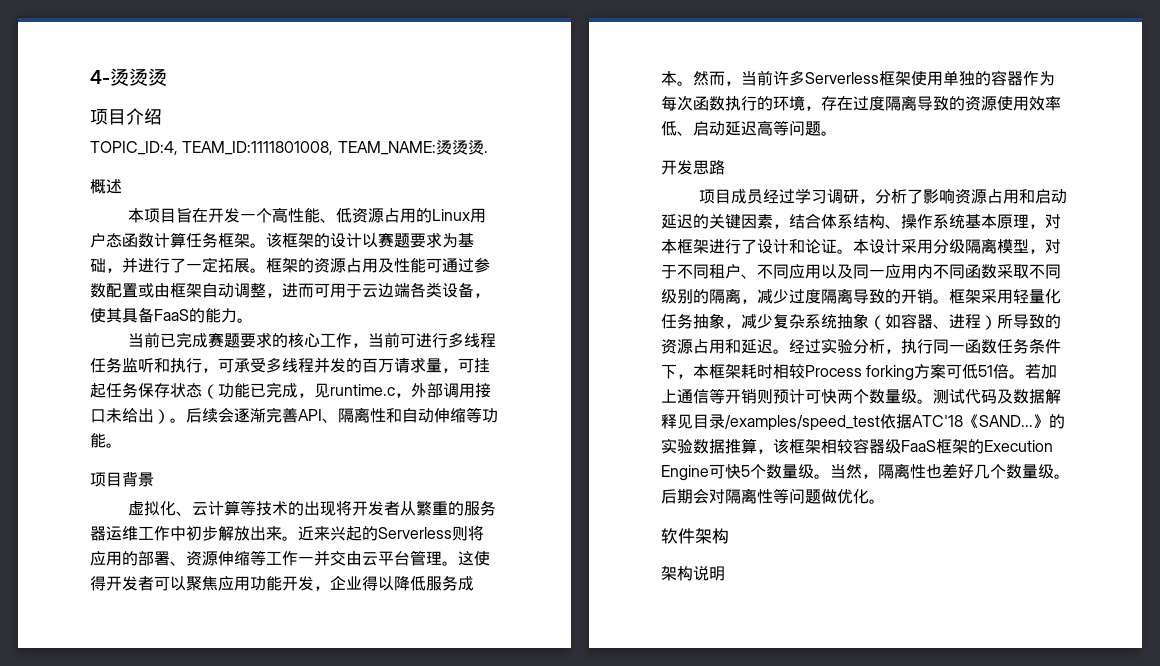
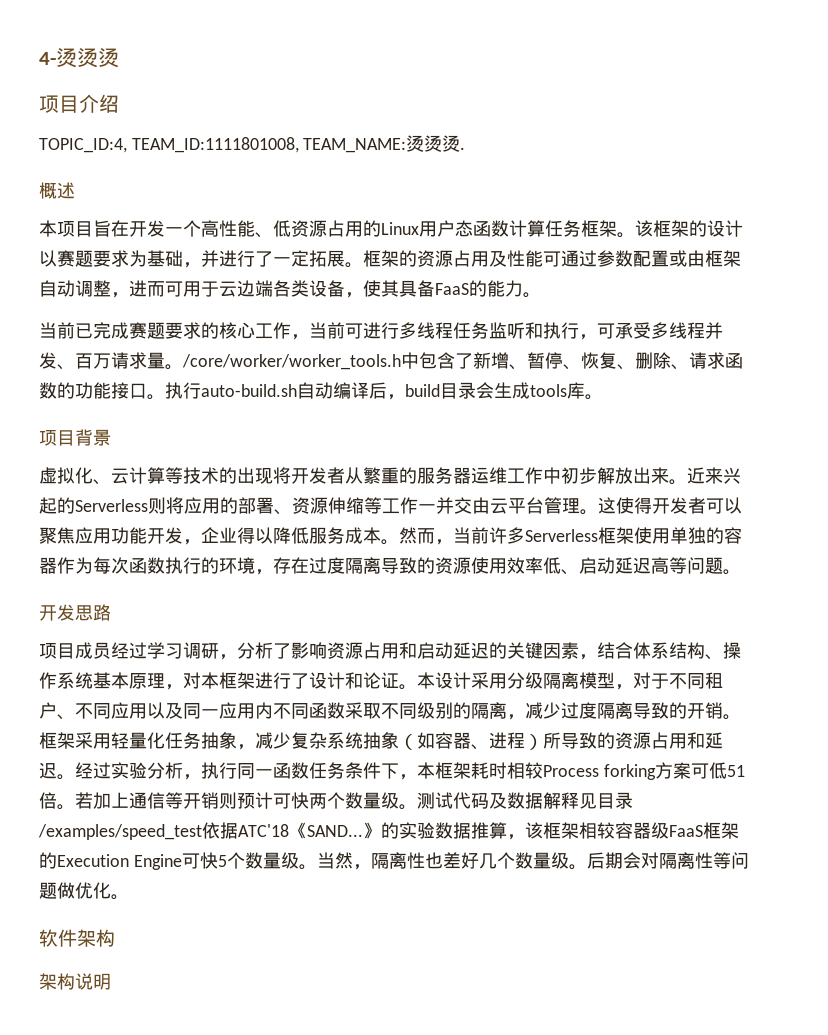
[346,358,362,373] 的 -> [57,364,75,370] 、
[442,358,490,373] [90,382,491,399] [90,407,498,424] [90,433,106,448] ，可挂起任务保存状态（功能已完成，见runtime.c，外部调用接口未给出）。后续会逐渐完善API、隔离性和自动伸缩等功能 -> [165,352,743,370] [39,382,585,400] 。/core/worker/worker_tools.h中包含了新增、暂停、恢复、删除、请求函数的功能接口。执行auto-build.sh自动编译后，build目录会生成tools库

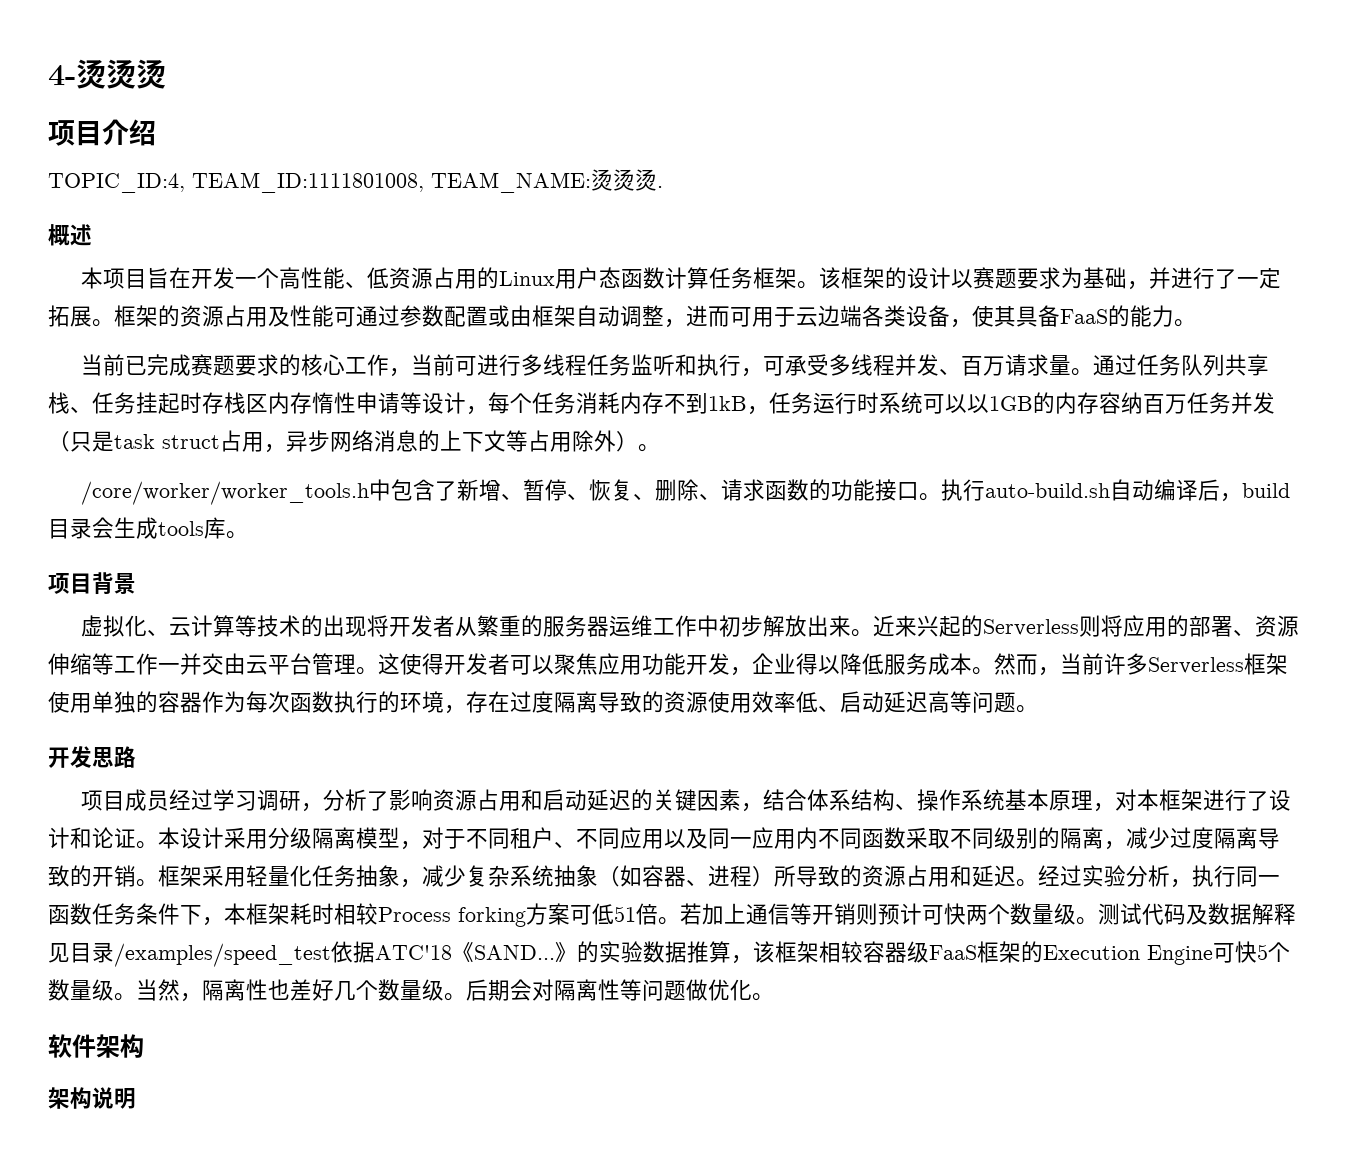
(183, 367) none -> [1092,354,1269,376] [48,392,1275,415] [48,430,660,453] 通过任务队列共享栈、任务挂起时存栈区内存惰性申请等设计，每个任务消耗内存不到1kB，任务运行时系统可以以1GB的内存容纳百万任务并发（只是task struct占用，异步网络消息的上下文等占用除外）。 //

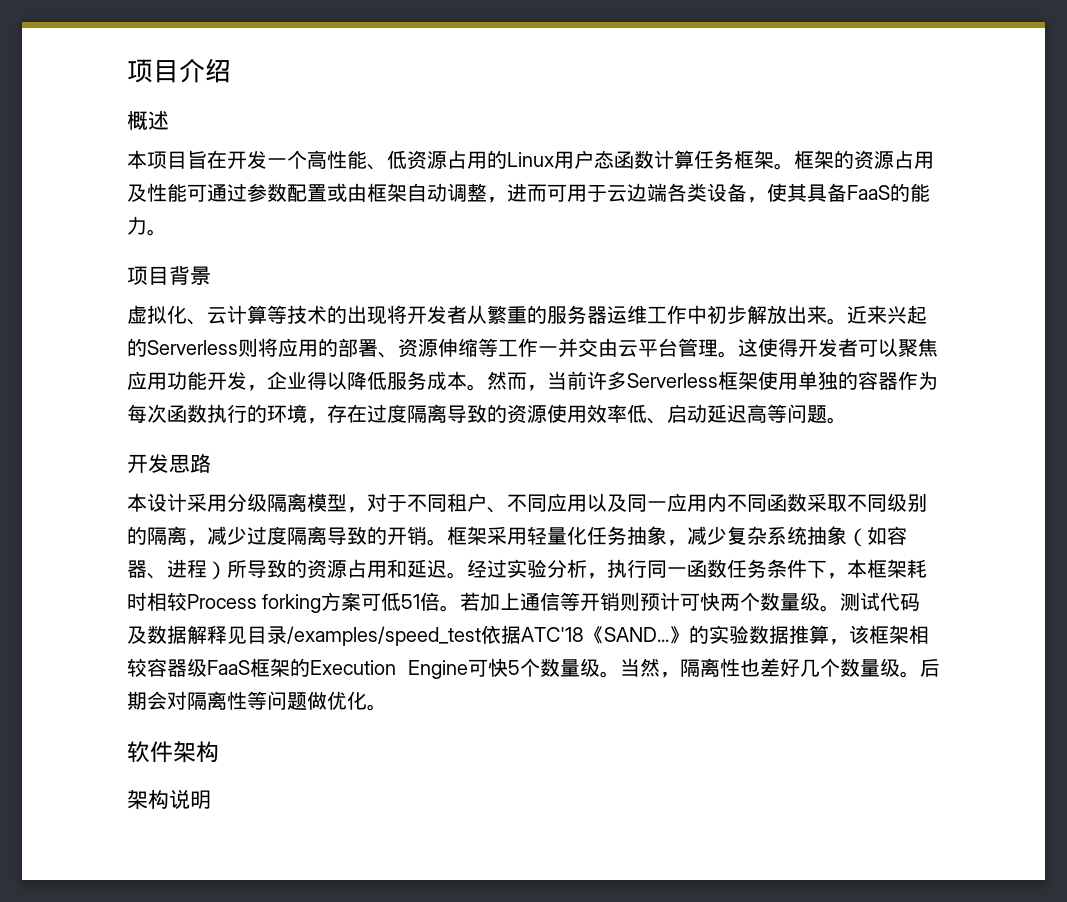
[48,59,166,89] 4-烫烫烫 // -> (127, 71) none
[48,169,663,193] // TOPIC_ID:4, TEAM_ID:1111801008, TEAM_NAME:烫烫烫. -> (231, 70) none
[818,267,1281,290] [48,305,114,327] 该框架的设计以赛题要求为基础，并进行了一定拓展。 -> (794, 166) none
[80,354,1269,377] [48,392,1275,415] [48,430,660,453] [80,479,1290,505] [48,517,248,539] // 当前已完成赛题要求的核心工作，当前可进行多线程任务监听和执行，可承受多线程并发、百万请求量。通过任务队列共享栈、任务挂起时存栈区内存惰性申请等设计，每个任务消耗内存不到1kB，任务运行时系统可以以1GB的内存容纳百万任务并发（只是task struct占用，异步网络消息的上下文等占用除外）。 // /core/worker/worker_tools.h中包含了新增、暂停、恢复、删除、请求函数的功能接口。执行auto-build.sh自动编译后，build目录会生成tools库。 -> (167, 232) none
[80,789,1291,812] [48,827,158,849] 项目成员经过学习调研，分析了影响资源占用和启动延迟的关键因素，结合体系结构、操作系统基本原理，对本框架进行了设计和论证。 -> (211, 463) none

